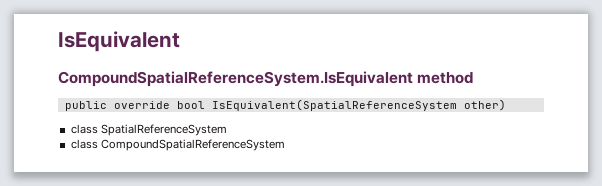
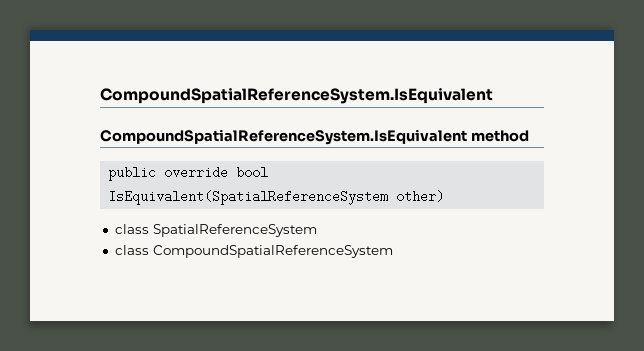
[58,31,180,52] IsEquivalent -> [100,88,493,104] CompoundSpatialReferenceSystem.IsEquivalent

